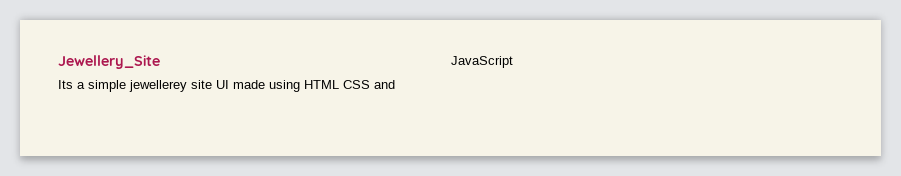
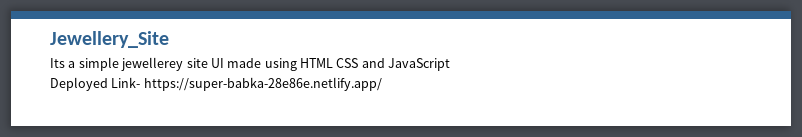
(513, 62) none -> [50,77,382,91] // Deployed Link- https://super-babka-28e86e.netlify.app/

